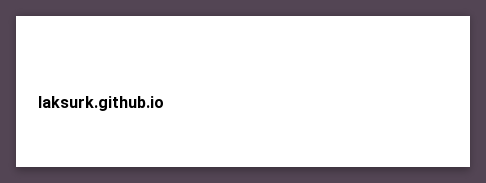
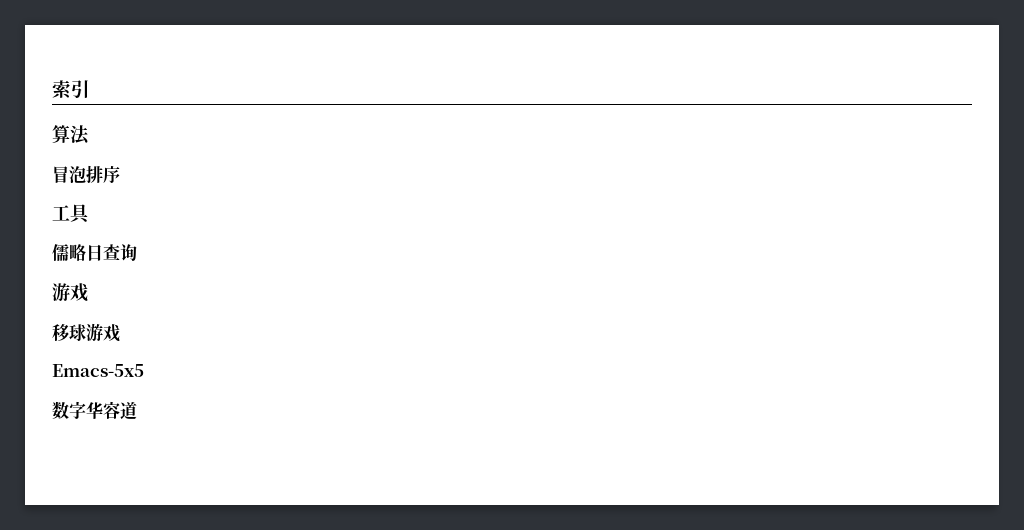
[38,96,164,111] laksurk.github.io -> [51,80,90,99] [52,125,90,145] [52,165,120,184] [52,204,91,224] [52,244,137,261] [52,283,88,302] [52,323,120,342] [52,364,144,377] [52,401,137,420] 索引 // 算法 // 冒泡排序 // 工具 // 儒略日查询 // 游戏 // 移球游戏 // Emacs-5x5 // 数字华容道

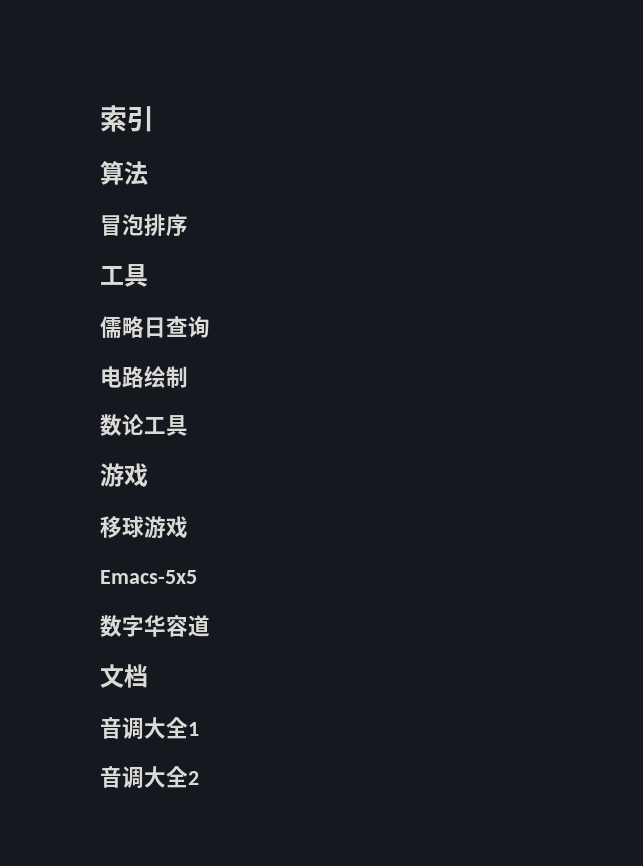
(137, 252) none -> [100,365,188,388] [100,414,188,436] // 电路绘制 // 数论工具
(137, 410) none -> [100,664,148,688] [100,717,199,740] [100,766,199,789] // 文档 // 音调大全1 // 音调大全2

